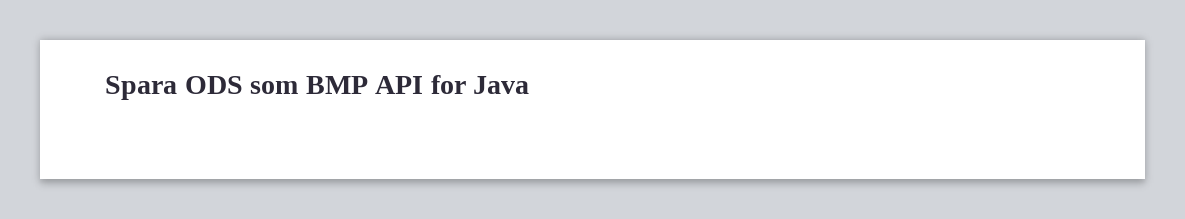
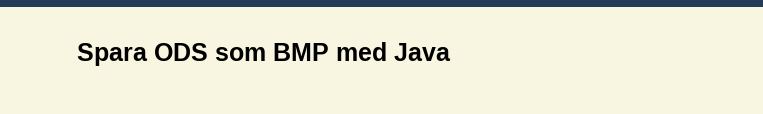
[375,75,466,94] API for -> [336,42,387,61] med

